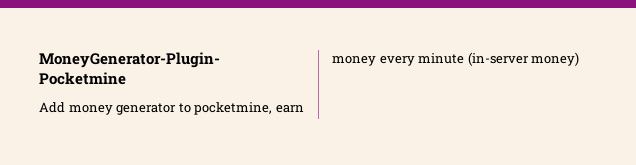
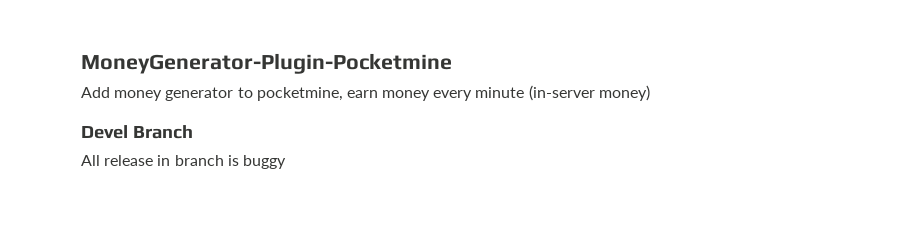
(580, 59) none -> [81,125,193,139] [81,155,286,169] // Devel Branch // All release in branch is buggy

